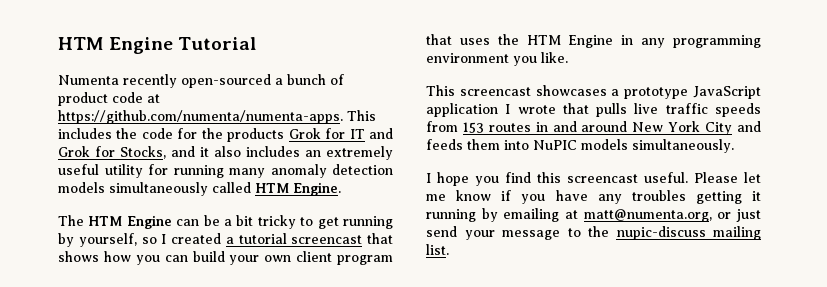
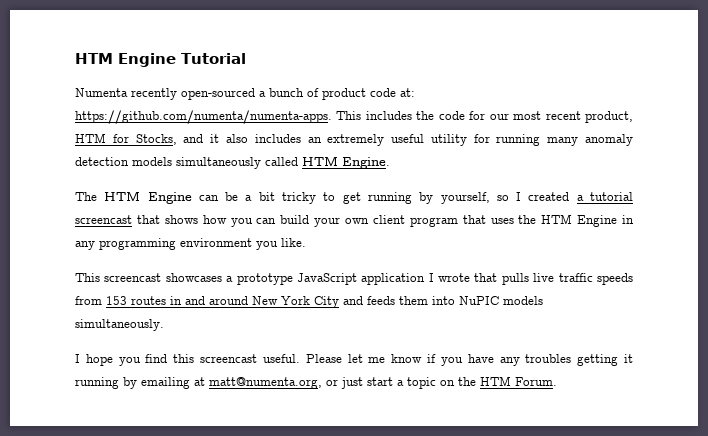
[147,94,160,103] at -> [400,88,415,97] at:
[201,128,394,142] [58,146,90,157] the products Grok for IT and Grok -> [489,111,634,123] [75,133,106,143] our most recent product, HTM
[426,226,761,240] [426,244,449,255] send your message to the nupic-discuss mailing list. -> [367,376,557,389] start a topic on the HTM Forum.

